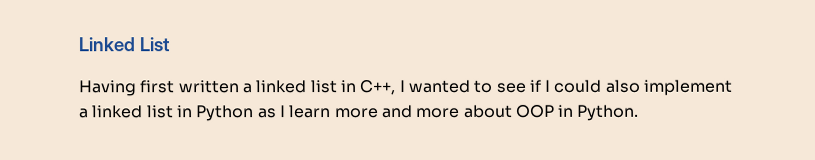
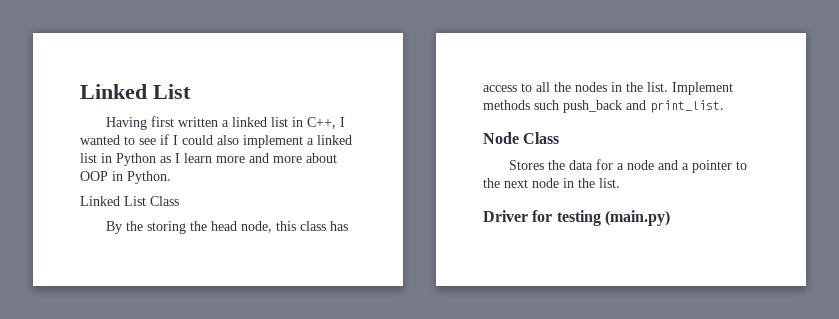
(640, 112) none -> [80,196,179,206] [106,221,349,234] [483,82,733,95] [483,100,724,113] [483,132,560,144] [509,159,748,173] [483,178,620,188] [483,210,670,226] // Linked List Class // By the storing the head node, this class has access to all the nodes in the list. Implement methods such push_back and print_list. // Node Class // Stores the data for a node and a pointer to the next node in the list. // Driver for testing (main.py)

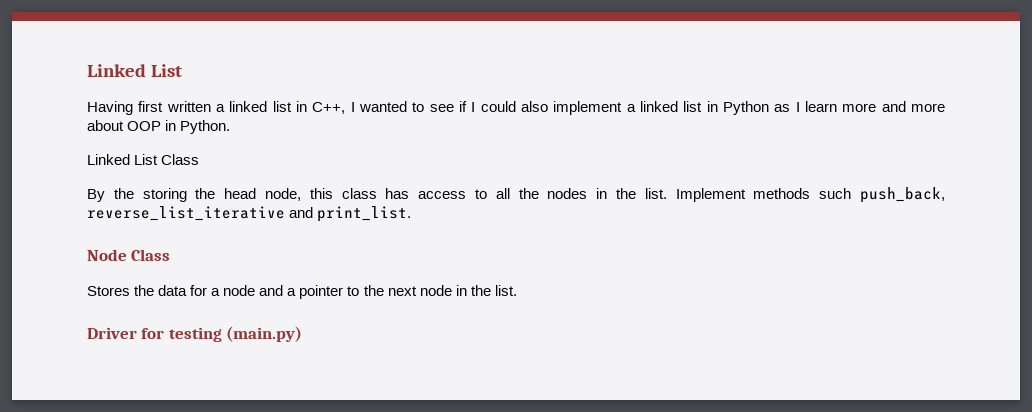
[563,100,622,113] push_back -> [859,187,945,203] [87,206,285,221] push_back, reverse_list_iterative

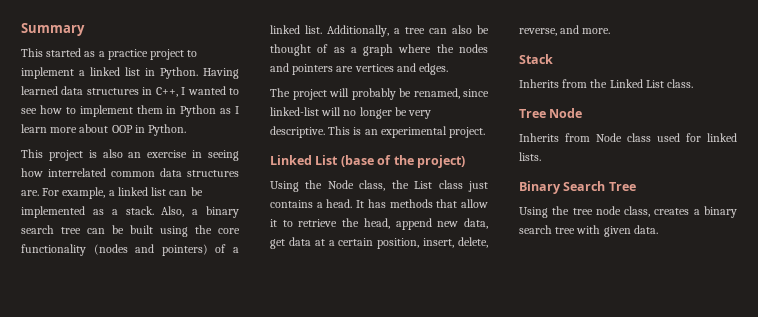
[87,64,183,77] [87,101,292,115] Linked List // Having first written a linked list -> [21,23,85,36] [21,48,198,60] [21,67,239,79] [21,86,139,95] Summary // This started as a practice project to implement a linked list in Python. Having learned data structures
[458,101,703,115] if I could also implement a linked list -> [39,105,163,117] how to implement them
[881,101,946,112] and more -> (78, 130) none
[87,154,200,165] [87,187,945,203] [87,206,412,222] [87,249,171,261] [87,285,517,299] [87,326,303,342] Linked List Class // By the storing the head node, this class has access to all the nodes in the list. Implement methods such push_back, reverse_list_iterative and print_list. // Node Class // Stores the data for a node and a pointer to the next node in the list. // Driver for testing (main.py) -> [21,149,239,161] [21,168,239,177] [21,187,203,199] [21,206,240,218] [21,225,240,237] [21,244,239,256] [270,25,489,37] [270,44,488,56] [270,63,449,75] [270,88,489,100] [270,107,432,119] [270,126,486,138] [270,155,465,168] [270,180,488,192] [270,199,488,208] [270,218,488,230] [270,237,488,249] [519,25,611,36] [519,54,553,64] [519,79,694,88] [519,108,583,118] [519,133,737,142] [519,152,541,161] [519,181,636,194] [519,206,737,218] [519,225,658,237] This project is also an exercise in seeing how interrelated common data structures are. For example, a linked list can be implemented as a stack. Also, a binary search tree can be built using the core functionality (nodes and pointers) of a linked list. Additionally, a tree can also be thought of as a graph where the nodes and pointers are vertices and edges. // The project will probably be renamed, since linked-list will no longer be very descriptive. This is an experimental project. // Linked List (base of the project) // Using the Node class, the List class just contains a head. It has methods that allow it to retrieve the head, append new data, get data at a certain position, insert, delete, reverse, and more. // Stack // Inherits from the Linked List class. // Tree Node // Inherits from Node class used for linked lists. // Binary Search Tree // Using the tree node class, creates a binary search tree with given data.

